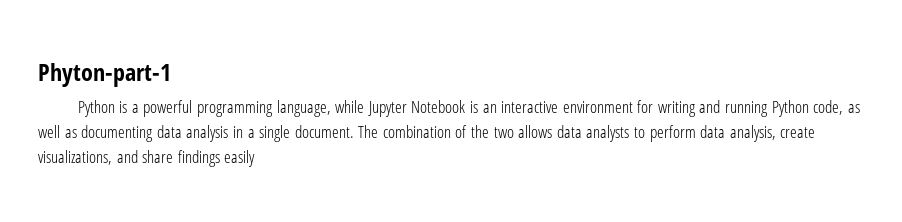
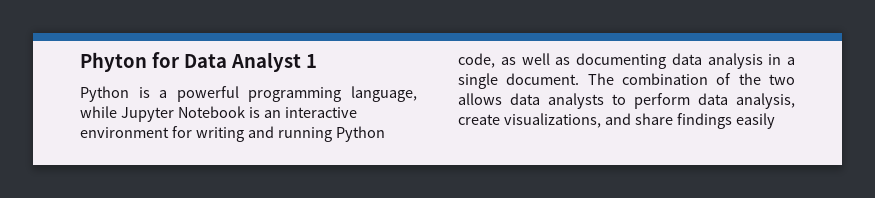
[38,63,171,87] Phyton-part-1 -> [80,52,317,72] Phyton for Data Analyst 1

